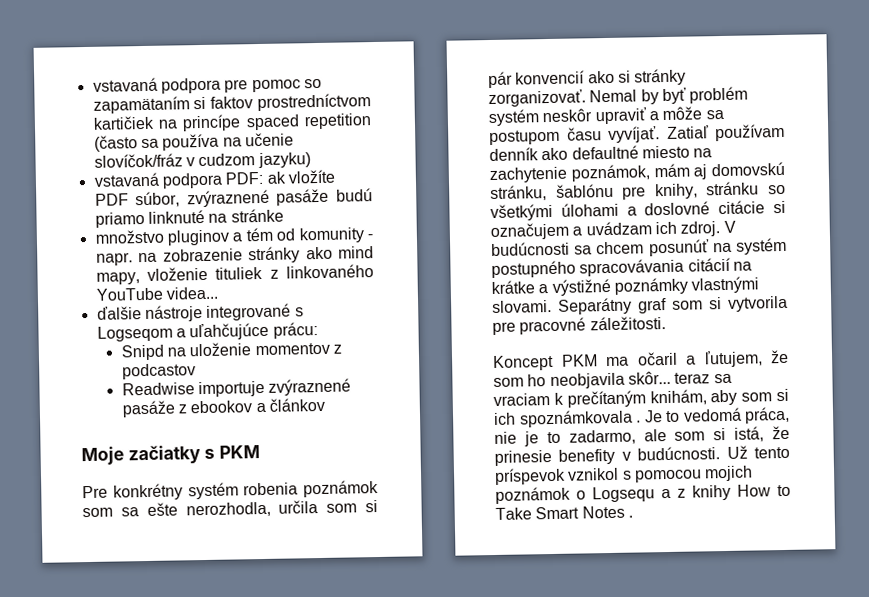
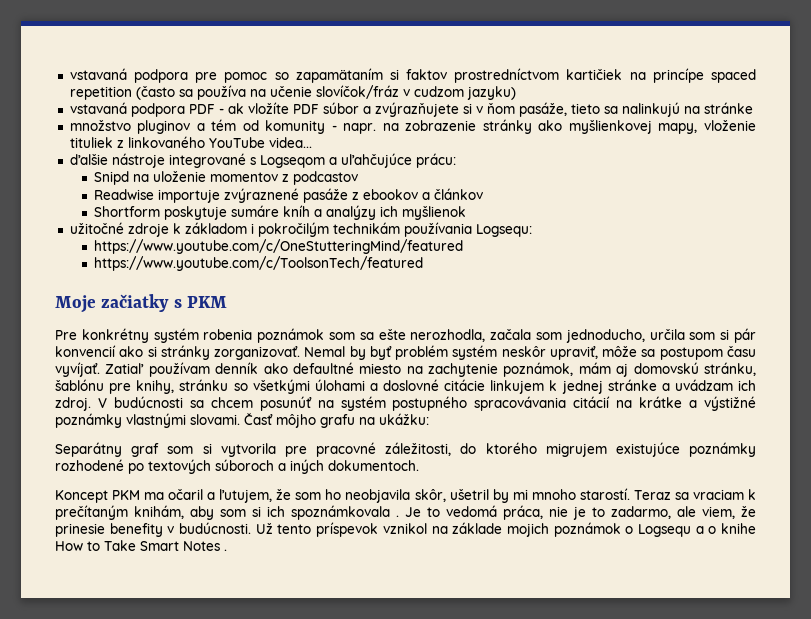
[225,171,264,185] PDF: -> [188,104,224,114] PDF -
[135,188,373,208] [94,209,205,228] súbor, zvýraznené pasáže budú priamo linknuté -> [322,102,680,117] súbor a zvýrazňujete si v ňom pasáže, tieto sa nalinkujú
[337,246,374,259] mind -> [568,120,652,134] myšlienkovej
(325, 404) none -> [93,205,466,220] [69,222,532,237] [93,239,463,254] [93,256,423,271] // Shortform poskytuje sumáre kníh a analýzy ich myšlienok // užitočné zdroje k základom i pokročilým technikám používania Logsequ: // https://www.youtube.com/c/OneStutteringMind/featured // https://www.youtube.com/c/ToolsonTech/featured
(271, 509) none -> [490,329,645,343] začala som jednoducho,
[594,107,659,125] upraviť a -> [549,346,598,360] upraviť,
[773,200,786,214] [490,222,569,241] si označujem -> [490,379,657,394] linkujem k jednej stránke
(552, 306) none -> [244,413,429,428] Časť môjho grafu na ukážku: //
[589,316,666,331] záležitosti. -> [385,442,756,457] [55,459,419,474] záležitosti, do ktorého migrujem existujúce poznámky rozhodené po textových súboroch a iných dokumentoch.
[627,370,711,385] skôr... teraz -> [414,488,671,503] skôr, ušetril by mi mnoho starostí. Teraz
[674,426,765,442] som si istá, -> [702,506,735,519] viem,
[622,469,702,483] s pomocou -> [431,522,503,534] na základe
[677,484,731,501] z knihy -> [708,523,756,534] o knihe

